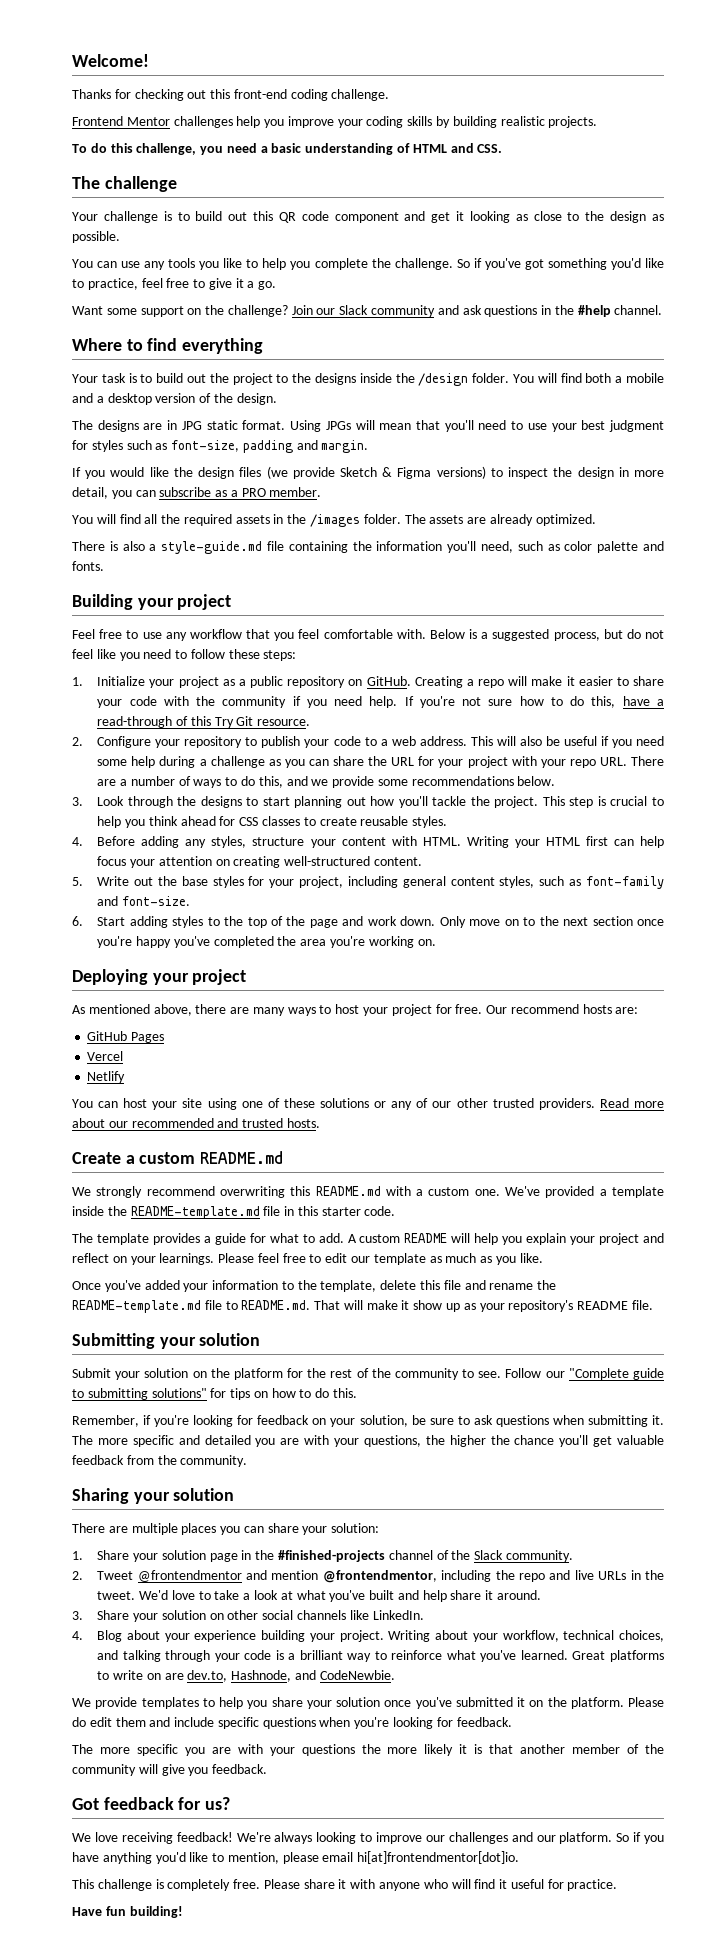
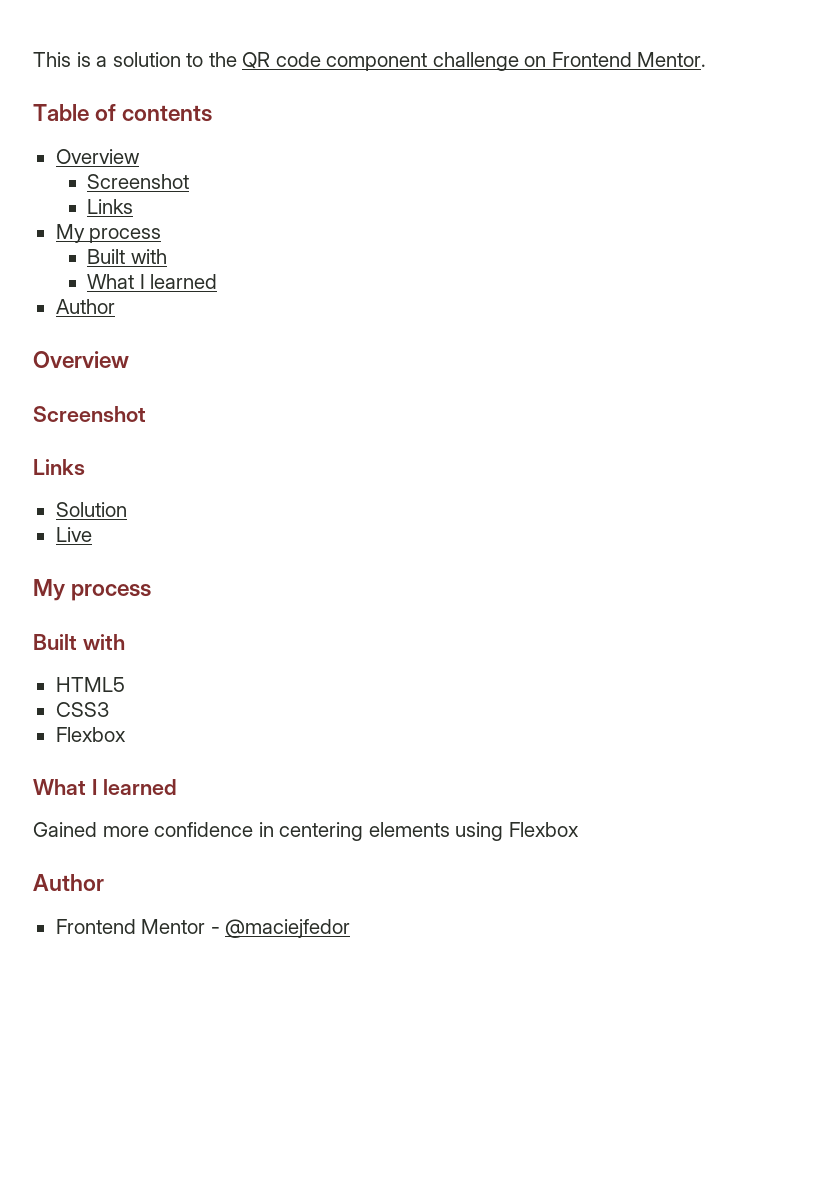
[72,54,149,67] [72,89,390,101] [72,116,598,128] [72,143,503,155] [72,176,177,192] [72,211,665,223] [72,231,120,243] [72,258,664,270] [72,278,277,290] [72,305,663,317] [72,338,264,354] [72,373,664,386] [72,393,277,405] [72,420,664,432] [72,440,369,453] [72,466,664,479] [72,487,322,499] [72,514,596,527] [72,541,664,554] [72,561,104,571] [72,594,232,610] [72,629,664,641] [72,649,297,661] [72,676,664,688] [97,696,664,708] [97,716,311,728] [72,736,664,748] [97,756,664,768] [97,776,556,788] [72,796,664,808] [97,816,448,828] [72,836,664,848] [97,856,422,868] [72,876,664,889] [97,896,191,906] [72,916,664,928] [97,936,436,948] [72,969,247,985] [72,1004,639,1016] [87,1031,165,1043] [87,1051,124,1061] [87,1071,126,1083] [72,1098,664,1110] [72,1118,320,1128] [72,1151,284,1164] [72,1186,664,1198] [72,1206,396,1219] [72,1233,665,1245] [72,1253,543,1265] [72,1280,557,1292] [72,1300,653,1313] [72,1333,261,1349] [72,1368,665,1380] [72,1388,358,1400] [72,1415,664,1427] [72,1435,664,1447] [72,1455,248,1467] [72,1488,235,1504] [72,1523,380,1535] [72,1550,573,1562] [72,1570,664,1583] [97,1590,541,1602] [72,1610,424,1622] [72,1630,664,1642] [97,1650,664,1662] [97,1670,395,1682] [72,1697,664,1709] [72,1717,512,1729] [72,1744,664,1756] [72,1764,268,1776] [72,1797,231,1810] [72,1832,664,1844] [72,1851,520,1864] [72,1879,618,1891] [72,1906,183,1918] Welcome! // Thanks for checking out this front-end coding challenge. // Frontend Mentor challenges help you improve your coding skills by building realistic projects. // To do this challenge, you need a basic understanding of HTML and CSS. // The challenge // Your challenge is to build out this QR code component and get it looking as close to the design as possible. // You can use any tools you like to help you complete the challenge. So if you've got something you'd like to practice, feel free to give it a go. // Want some support on the challenge? Join our Slack community and ask questions in the #help channel. // Where to find everything // Your task is to build out the project to the designs inside the /design folder. You will find both a mobile and a desktop version of the design. // The designs are in JPG static format. Using JPGs will mean that you'll need to use your best judgment for styles such as font-size, padding and margin. // If you would like the design files (we provide Sketch & Figma versions) to inspect the design in more detail, you can subscribe as a PRO member. // You will find all the required assets in the /images folder. The assets are already optimized. // There is also a style-guide.md file containing the information you'll need, such as color palette and fonts. // Building your project // Feel free to use any workflow that you feel comfortable with. Below is a suggested process, but do not feel like you need to follow these steps: // 1. Initialize your project as a public repository on GitHub. Creating a repo will make it easier to share your code with the community if you need help. If you're not sure how to do this, have a read-through of this Try Git resource. // 2. Configure your repository to publish your code to a web address. This will also be useful if you need some help during a challenge as you can share the URL for your project with your repo URL. There are a number of ways to do this, and we provide some recommendations below. // 3. Look through the designs to start planning out how you'll tackle the project. This step is crucial to help you think ahead for CSS classes to create reusable styles. // 4. Before adding any styles, structure your content with HTML. Writing your HTML first can help focus your attention on creating well-structured content. // 5. Write out the base styles for your project, including general content styles, such as font-family and font-size. // 6. Start adding styles to the top of the page and work down. Only move on to the next section once you're happy you've completed the area you're working on. // Deploying your project // As mentioned above, there are many ways to host your project for free. Our recommend hosts are: // GitHub Pages // Vercel // Netlify // You can host your site using one of these solutions or any of our other trusted providers. Read more about our recommended and trusted hosts. // Create a custom README.md // We strongly recommend overwriting this README.md with a custom one. We've provided a template inside the README-template.md file in this starter code. // The template provides a guide for what to add. A custom README will help you explain your project and reflect on your learnings. Please feel free to edit our template as much as you like. // Once you've added your information to the template, delete this file and rename the README-template.md file to README.md. That will make it show up as your repository's README file. // Submitting your solution // Submit your solution on the platform for the rest of the community to see. Follow our "Complete guide to submitting solutions" for tips on how to do this. // Remember, if you're looking for feedback on your solution, be sure to ask questions when submitting it. The more specific and detailed you are with your questions, the higher the chance you'll get valuable feedback from the community. // Sharing your solution // There are multiple places you can share your solution: // 1. Share your solution page in the #finished-projects channel of the Slack community. // 2. Tweet @frontendmentor and mention @frontendmentor, including the repo and live URLs in the tweet. We'd love to take a look at what you've built and help share it around. // 3. Share your solution on other social channels like LinkedIn. // 4. Blog about your experience building your project. Writing about your workflow, technical choices, and talking through your code is a brilliant way to reinforce what you've learned. Great platforms to write on are dev.to, Hashnode, and CodeNewbie. // We provide templates to help you share your solution once you've submitted it on the platform. Please do edit them and include specific questions when you're looking for feedback. // The more specific you are with your questions the more likely it is that another member of the community will give you feedback. // Got feedback for us? // We love receiving feedback! We're always looking to improve our challenges and our platform. So if you have anything you'd like to mention, please email hi[at]frontendmentor[dot]io. // This challenge is completely free. Please share it with anyone who will find it useful for practice. // Have fun building! -> [33,52,707,71] [33,104,213,122] [55,149,140,164] [87,174,190,189] [87,199,134,214] [55,224,162,243] [87,249,167,264] [87,274,218,289] [55,299,115,314] [33,351,129,368] [33,406,146,422] [33,459,85,475] [55,502,127,517] [55,527,92,542] [33,579,152,601] [33,634,125,650] [55,677,125,692] [55,702,109,717] [55,727,126,742] [33,779,177,795] [33,822,579,841] [33,874,104,891] [55,919,351,938] This is a solution to the QR code component challenge on Frontend Mentor. // Table of contents // Overview // Screenshot // Links // My process // Built with // What I learned // Author // Overview // Screenshot // Links // Solution // Live // My process // Built with // HTML5 // CSS3 // Flexbox // What I learned // Gained more confidence in centering elements using Flexbox // Author // Frontend Mentor - @maciejfedor

